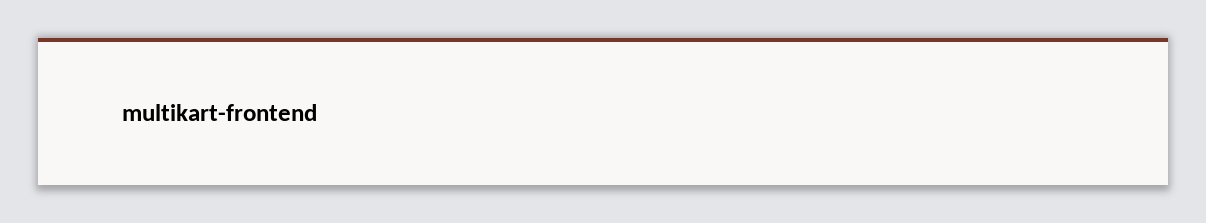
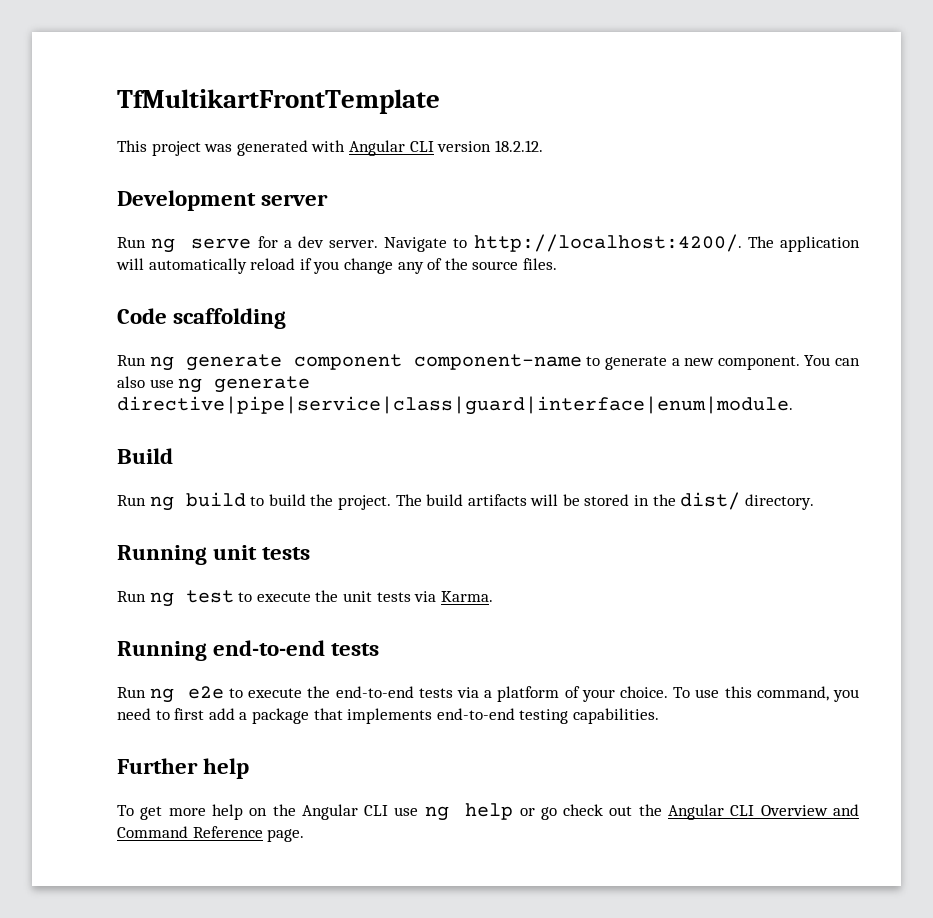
[122,104,317,121] multikart-frontend -> [117,89,440,114] [117,140,543,156] [117,190,329,211] [117,234,860,253] [116,258,557,274] [117,308,287,329] [117,354,860,371] [117,376,311,393] [117,396,793,415] [117,448,173,464] [117,492,814,511] [117,545,311,565] [117,590,493,607] [117,640,380,661] [117,686,859,703] [117,708,659,724] [117,758,250,779] [117,803,859,821] [117,826,305,842] TfMultikartFrontTemplate // This project was generated with Angular CLI version 18.2.12. // Development server // Run ng serve for a dev server. Navigate to http://localhost:4200/. The application will automatically reload if you change any of the source files. // Code scaffolding // Run ng generate component component-name to generate a new component. You can also use ng generate directive|pipe|service|class|guard|interface|enum|module. // Build // Run ng build to build the project. The build artifacts will be stored in the dist/ directory. // Running unit tests // Run ng test to execute the unit tests via Karma. // Running end-to-end tests // Run ng e2e to execute the end-to-end tests via a platform of your choice. To use this command, you need to first add a package that implements end-to-end testing capabilities. // Further help // To get more help on the Angular CLI use ng help or go check out the Angular CLI Overview and Command Reference page.

